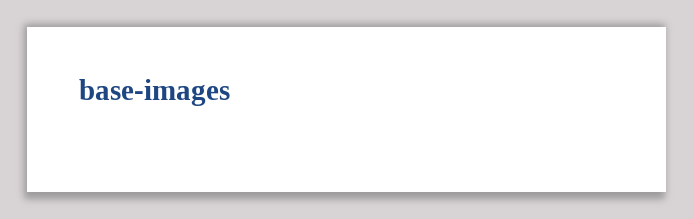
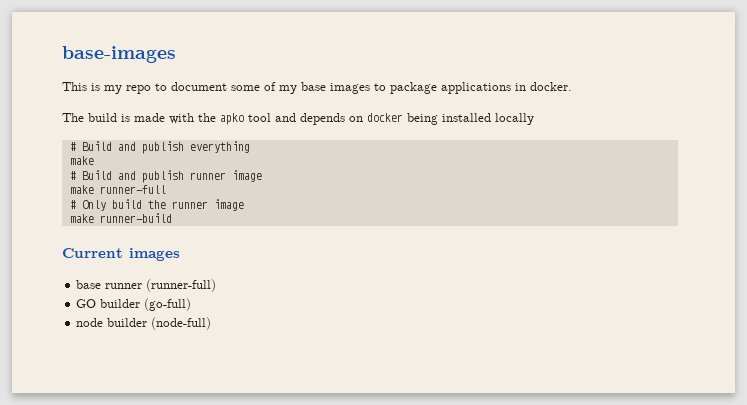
(230, 92) none -> [62,82,572,94] [62,113,534,125] [69,141,250,154] [69,156,94,165] [69,170,262,183] [69,185,166,194] [69,199,244,211] [69,213,172,223] [62,248,180,261] [76,279,217,292] [76,298,192,311] [76,317,212,330] // This is my repo to document some of my base images to package applications in docker. // The build is made with the apko tool and depends on docker being installed locally // # Build and publish everything // make // # Build and publish runner image // make runner-full // # Only build the runner image // make runner-build // Current images // base runner (runner-full) // GO builder (go-full) // node builder (node-full)

